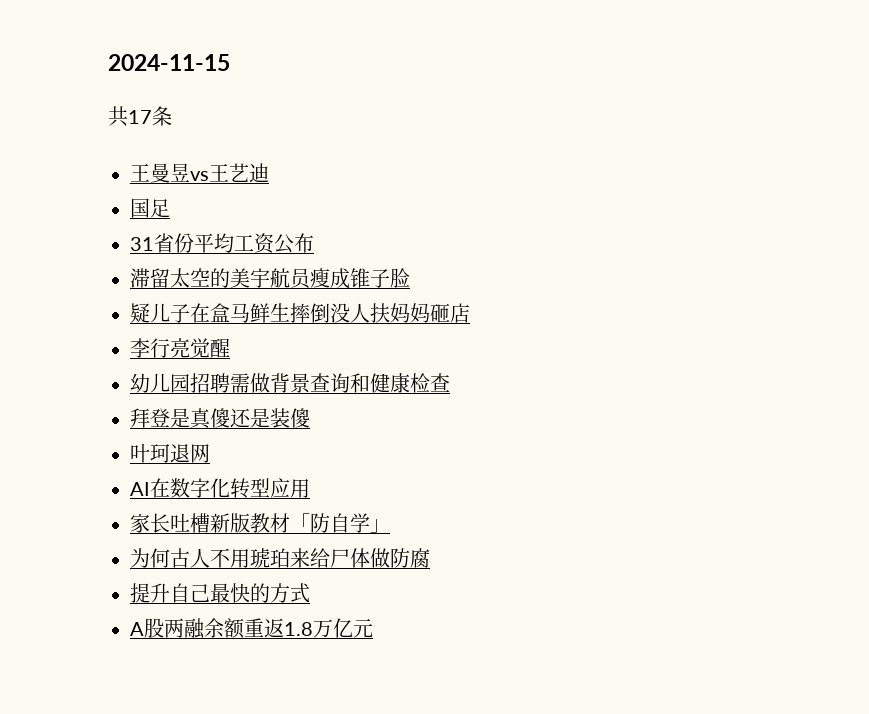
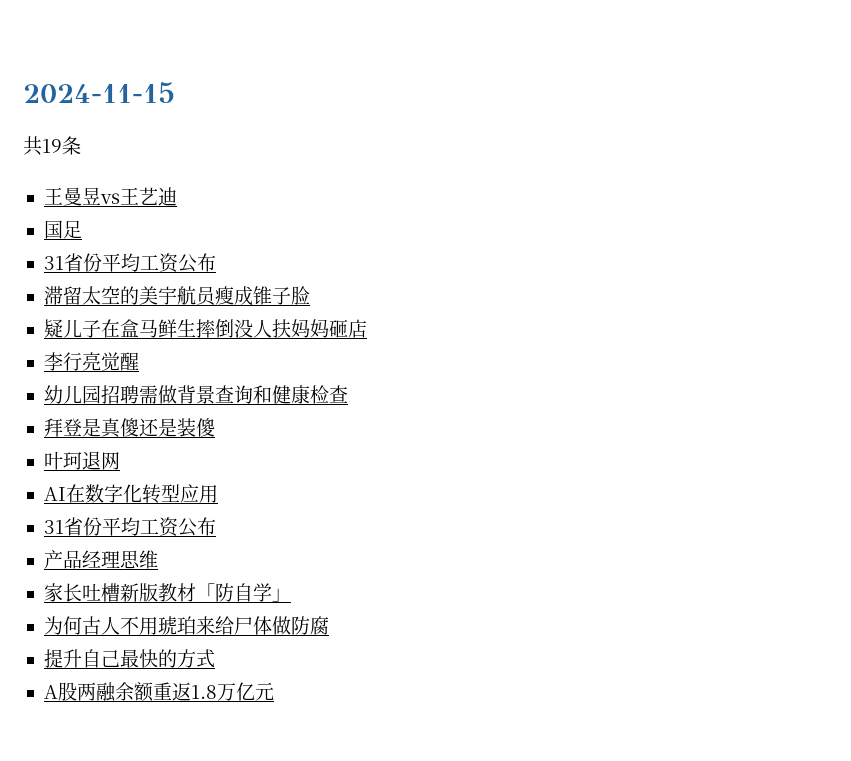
[128,110,152,124] 17 -> [42,139,62,153] 19
(310, 488) none -> [43,517,216,537] [43,550,158,569] // 31省份平均工资公布 // 产品经理思维

